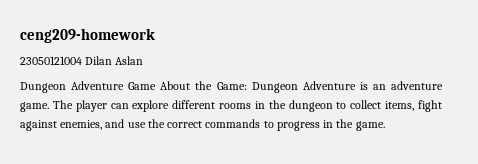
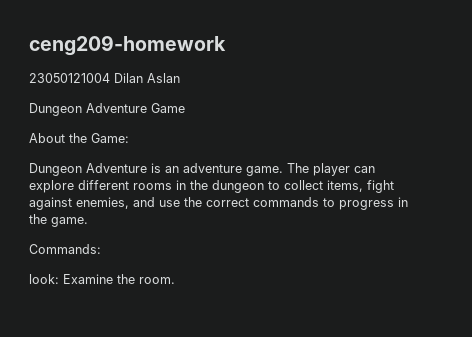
(157, 86) none -> (185, 108) //
(247, 86) none -> (129, 138) //
(385, 126) none -> [29,244,101,254] [29,274,175,284] // Commands: // look: Examine the room.

